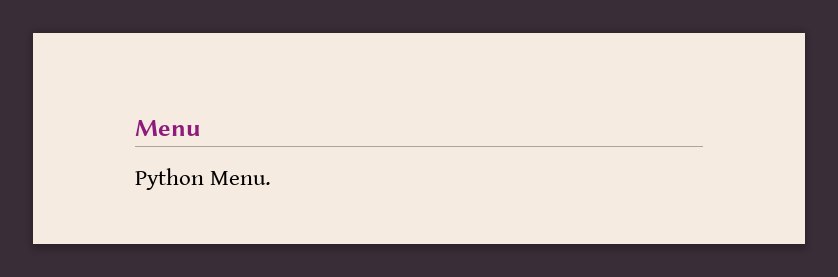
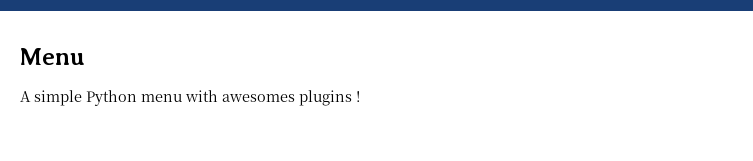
[135,168,272,190] Python Menu. -> [20,90,360,106] A simple Python menu with awesomes plugins !

